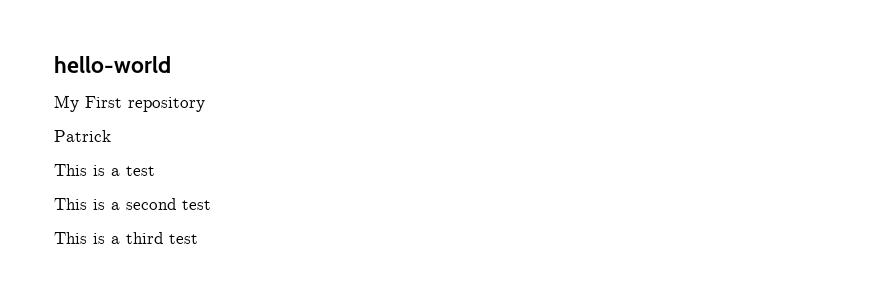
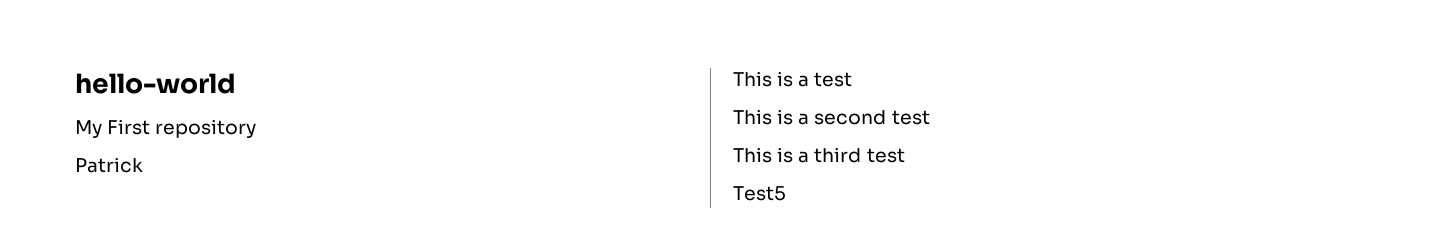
(198, 239) none -> [733,186,786,201] // Test5

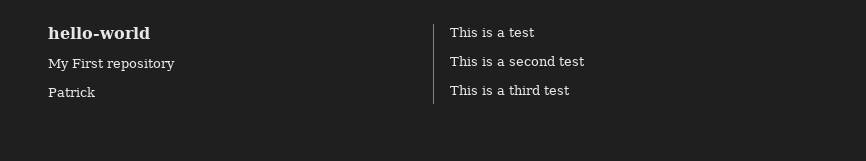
[733,186,786,201] // Test5 -> (570, 90) none

